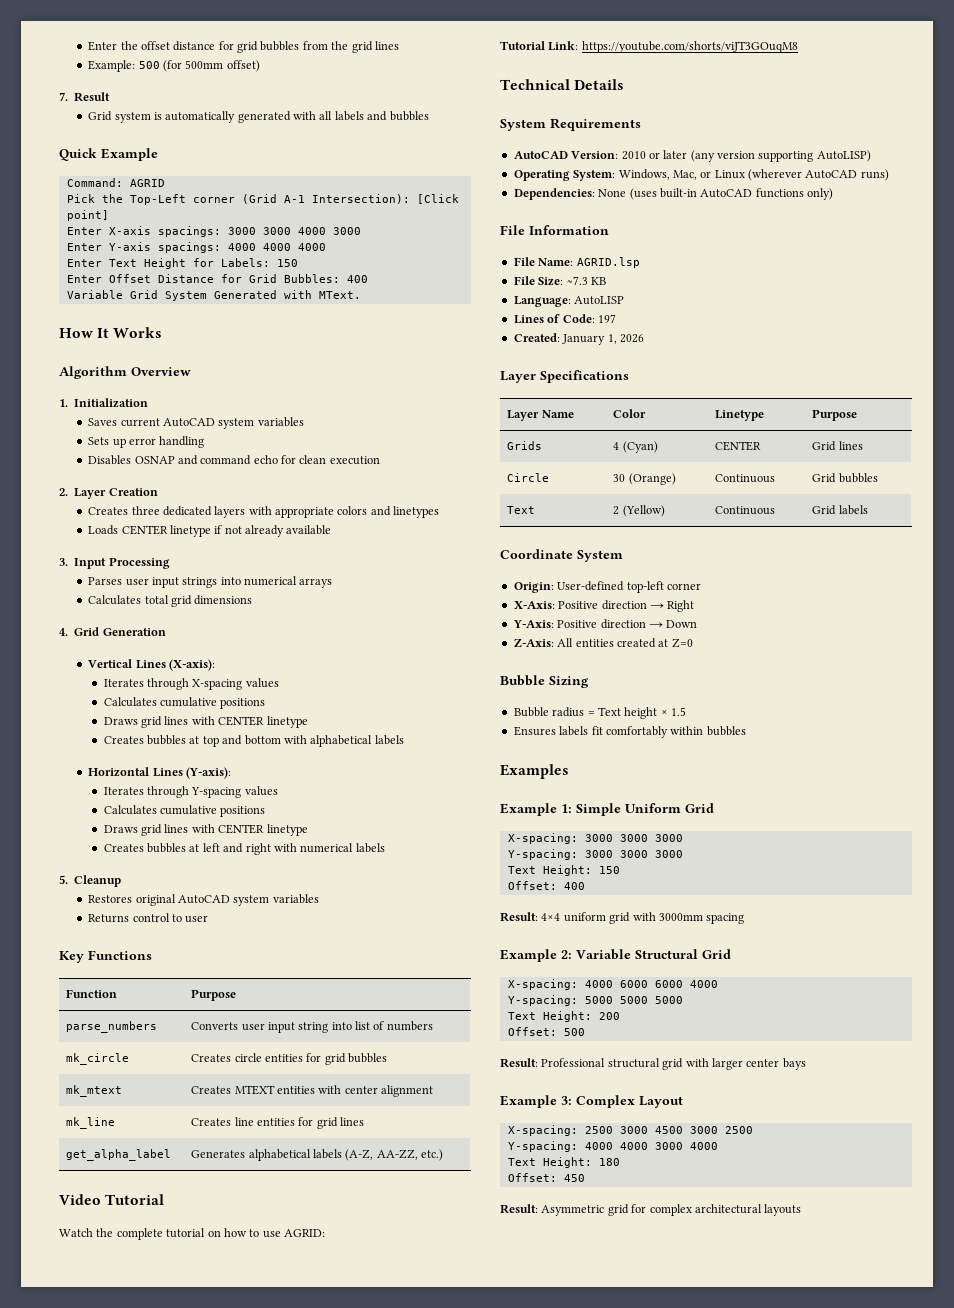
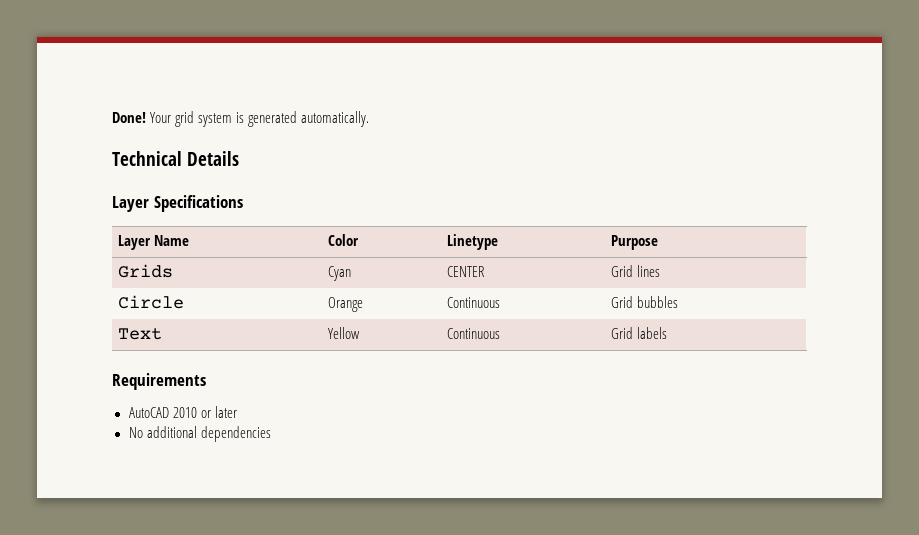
[88,41,399,53] [88,60,260,72] [59,92,111,102] [88,111,429,123] [59,148,158,161] [66,178,165,187] [66,194,459,205] [66,210,109,221] [66,226,361,237] [66,242,326,253] [66,258,298,269] [66,274,368,283] [66,290,361,301] [59,327,163,338] [59,366,191,379] [59,398,149,408] [88,417,304,429] [88,436,205,448] [88,455,380,465] [59,488,158,499] [88,506,440,518] [88,525,332,537] [59,557,170,569] [88,576,333,588] [88,595,253,607] [59,627,166,636] [88,659,215,671] [103,678,279,690] [103,697,266,709] [103,716,308,728] [103,735,404,747] [88,767,231,779] [103,786,278,798] [103,805,266,817] [103,824,308,836] [103,843,385,855] [59,875,122,887] [88,894,319,906] [88,913,209,923] [59,950,152,963] [66,989,118,998] [191,989,237,1001] [66,1021,158,1033] [191,1021,433,1033] [66,1053,130,1065] [191,1053,388,1065] [66,1085,123,1097] [191,1085,434,1097] [66,1117,116,1129] [191,1117,365,1129] [66,1149,172,1161] [191,1149,444,1161] [59,1194,165,1205] [59,1228,325,1240] [500,41,798,53] [500,79,625,90] [500,118,641,131] [513,150,871,162] [513,169,889,181] [513,188,833,200] [500,225,609,235] [513,257,640,268] [513,276,606,286] [513,296,625,307] [513,314,616,324] [513,333,644,345] Enter the offset distance for grid bubbles from the grid lines // Example: 500 (for 500mm offset) // 7. Result // Grid system is automatically generated with all labels and bubbles // Quick Example // Command: AGRID // Pick the Top-Left corner (Grid A-1 Intersection): [Click point] // Enter X-axis spacings: 3000 3000 4000 3000 // Enter Y-axis spacings: 4000 4000 4000 // Enter Text Height for Labels: 150 // Enter Offset Distance for Grid Bubbles: 400 // Variable Grid System Generated with MText. // How It Works // Algorithm Overview // 1. Initialization // Saves current AutoCAD system variables // Sets up error handling // Disables OSNAP and command echo for clean execution // 2. Layer Creation // Creates three dedicated layers with appropriate colors and linetypes // Loads CENTER linetype if not already available // 3. Input Processing // Parses user input strings into numerical arrays // Calculates total grid dimensions // 4. Grid Generation // Vertical Lines (X-axis): // Iterates through X-spacing values // Calculates cumulative positions // Draws grid lines with CENTER linetype // Creates bubbles at top and bottom with alphabetical labels // Horizontal Lines (Y-axis): // Iterates through Y-spacing values // Calculates cumulative positions // Draws grid lines with CENTER linetype // Creates bubbles at left and right with numerical labels // 5. Cleanup // Restores original AutoCAD system variables // Returns control to user // Key Functions // Function | Purpose // parse_numbers | Converts user input string into list of numbers // mk_circle | Creates circle entities for grid bubbles // mk_mtext | Creates MTEXT entities with center alignment // mk_line | Creates line entities for grid lines // get_alpha_label | Generates alphabetical labels (A-Z, AA-ZZ, etc.) // Video Tutorial // Watch the complete tutorial on how to use AGRID: // Tutorial Link: https://youtube.com/shorts/viJT3GOuqM8 // Technical Details // System Requirements // AutoCAD Version: 2010 or later (any version supporting AutoLISP) // Operating System: Windows, Mac, or Linux (wherever AutoCAD runs) // Dependencies: None (uses built-in AutoCAD functions only) // File Information // File Name: AGRID.lsp // File Size: ~7.3 KB // Language: AutoLISP // Lines of Code: 197 // Created: January 1, 2026 -> [112,111,370,127] [112,151,240,166] Done! Your grid system is generated automatically. // Technical Details
[613,441,658,453] 4 (Cyan) -> [328,266,352,281] Cyan
[613,473,676,485] 30 (Orange) -> [328,297,364,312] Orange
[613,505,665,517] 2 (Yellow) -> [328,327,361,339] Yellow
[500,549,623,562] [513,581,701,593] [513,600,695,612] [512,619,698,629] [513,638,693,648] [500,675,589,688] [513,707,686,719] [513,726,746,738] [500,764,569,779] [500,803,714,816] [507,833,683,844] [507,849,683,860] [507,865,620,876] [507,881,585,890] [500,912,745,924] [500,949,731,962] [507,979,718,990] [507,995,683,1006] [507,1011,620,1022] [507,1027,585,1036] [500,1058,806,1070] [500,1095,683,1108] [507,1125,753,1136] [507,1141,718,1152] [507,1157,620,1168] [507,1173,585,1182] [500,1204,802,1216] Coordinate System // Origin: User-defined top-left corner // X-Axis: Positive direction → Right // Y-Axis: Positive direction → Down // Z-Axis: All entities created at Z=0 // Bubble Sizing // Bubble radius = Text height × 1.5 // Ensures labels fit comfortably within bubbles // Examples // Example 1: Simple Uniform Grid // X-spacing: 3000 3000 3000 // Y-spacing: 3000 3000 3000 // Text Height: 150 // Offset: 400 // Result: 4×4 uniform grid with 3000mm spacing // Example 2: Variable Structural Grid // X-spacing: 4000 6000 6000 4000 // Y-spacing: 5000 5000 5000 // Text Height: 200 // Offset: 500 // Result: Professional structural grid with larger center bays // Example 3: Complex Layout // X-spacing: 2500 3000 4500 3000 2500 // Y-spacing: 4000 4000 3000 4000 // Text Height: 180 // Offset: 450 // Result: Asymmetric grid for complex architectural layouts -> [112,373,206,390] [128,406,237,418] [128,426,271,442] Requirements // AutoCAD 2010 or later // No additional dependencies

